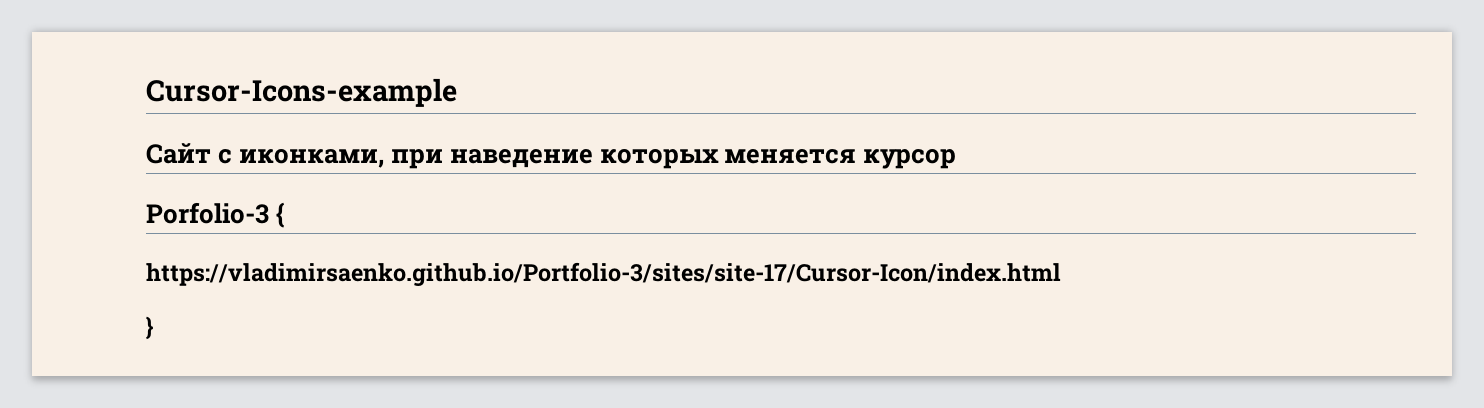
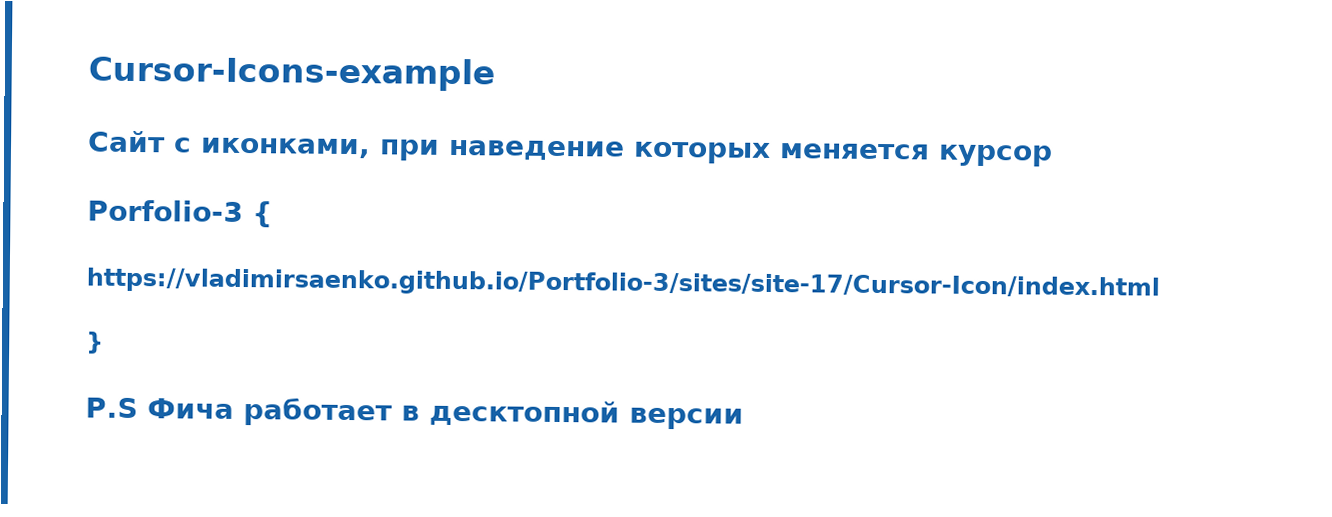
(153, 328) none -> [85,397,744,430] // P.S Фича работает в десктопной версии

